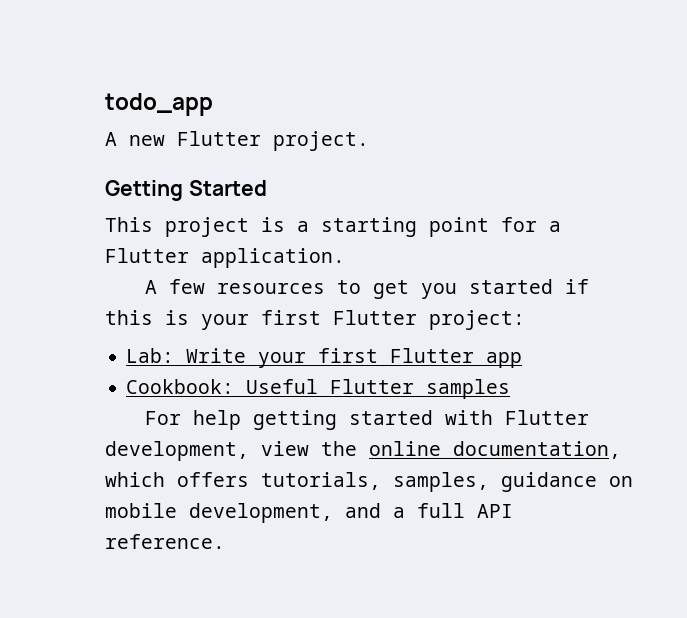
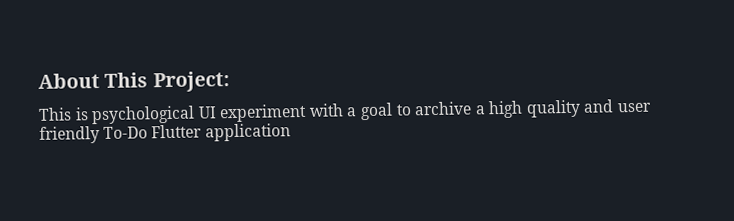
[105,93,213,116] [105,131,369,151] [105,180,267,201] [105,217,561,237] [105,248,345,268] [145,279,590,299] [105,310,525,330] [126,348,523,368] [126,379,511,399] [145,410,590,430] [105,441,621,461] [105,472,633,492] [105,503,513,523] [105,534,225,549] todo_app // A new Flutter project. // Getting Started // This project is a starting point for a Flutter application. // A few resources to get you started if this is your first Flutter project: // Lab: Write your first Flutter app // Cookbook: Useful Flutter samples // For help getting started with Flutter development, view the online documentation, which offers tutorials, samples, guidance on mobile development, and a full API reference. -> [38,71,230,93] [38,99,652,125] [39,123,291,144] About This Project: // This is psychological UI experiment with a goal to archive a high quality and user friendly To-Do Flutter application

